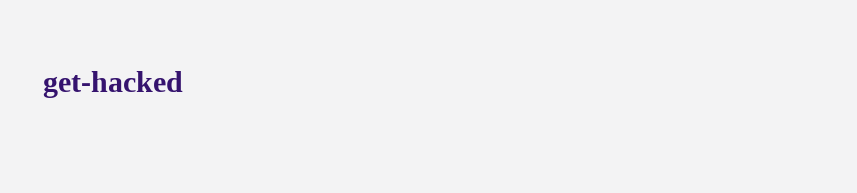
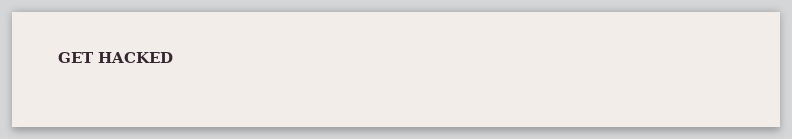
[43,71,183,98] get-hacked -> [58,52,173,63] GET HACKED

